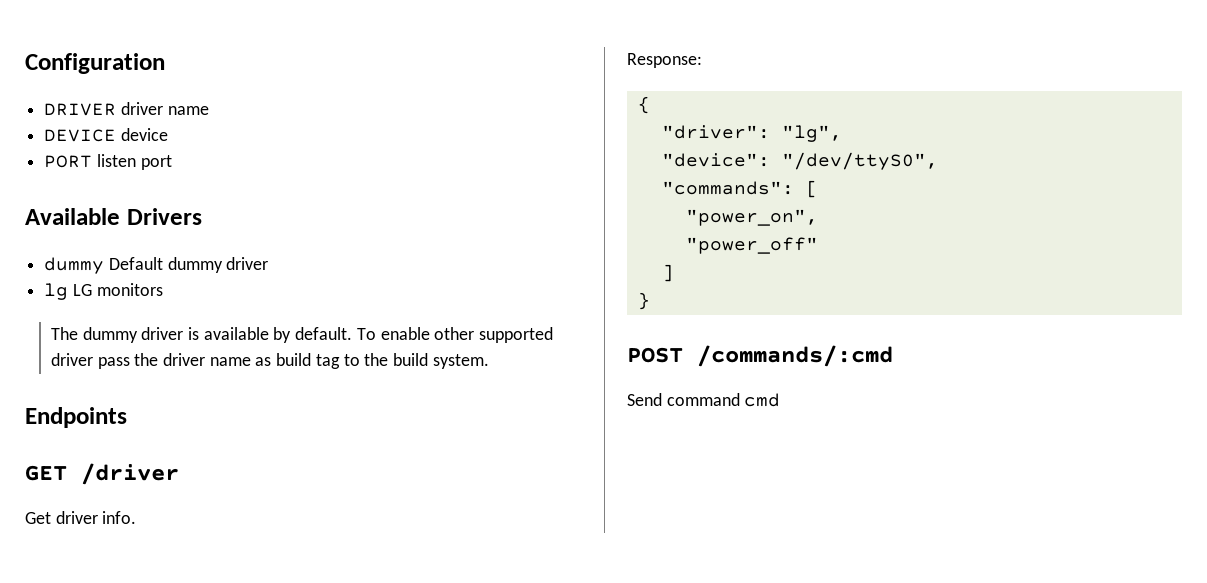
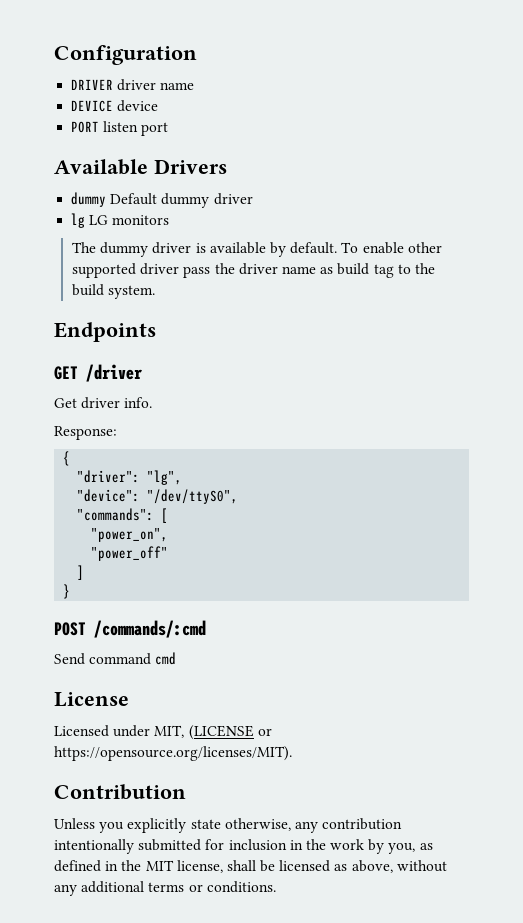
(781, 400) none -> [54,692,129,707] [54,725,272,740] [54,746,292,761] [54,784,186,800] [54,818,403,833] [54,839,433,854] [54,860,447,873] [54,881,276,896] // License // Licensed under MIT, (LICENSE or https://opensource.org/licenses/MIT). // Contribution // Unless you explicitly state otherwise, any contribution intentionally submitted for inclusion in the work by you, as defined in the MIT license, shall be licensed as above, without any additional terms or conditions.

